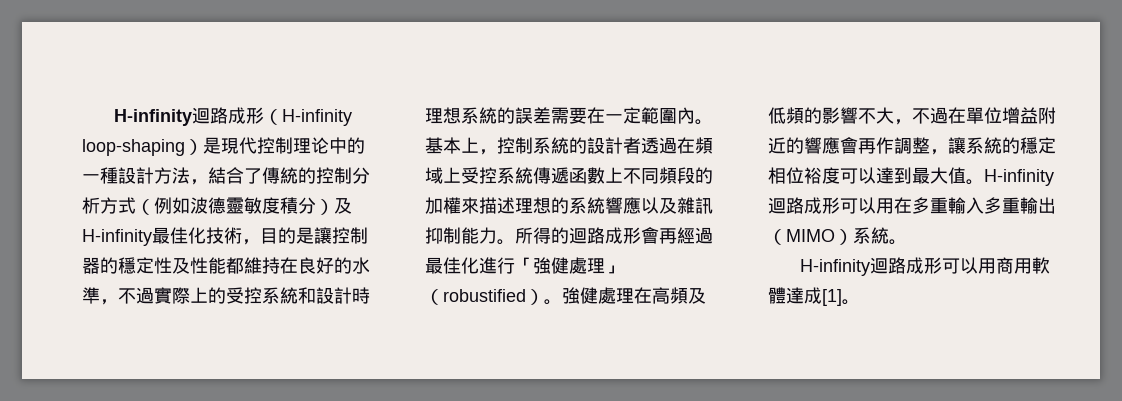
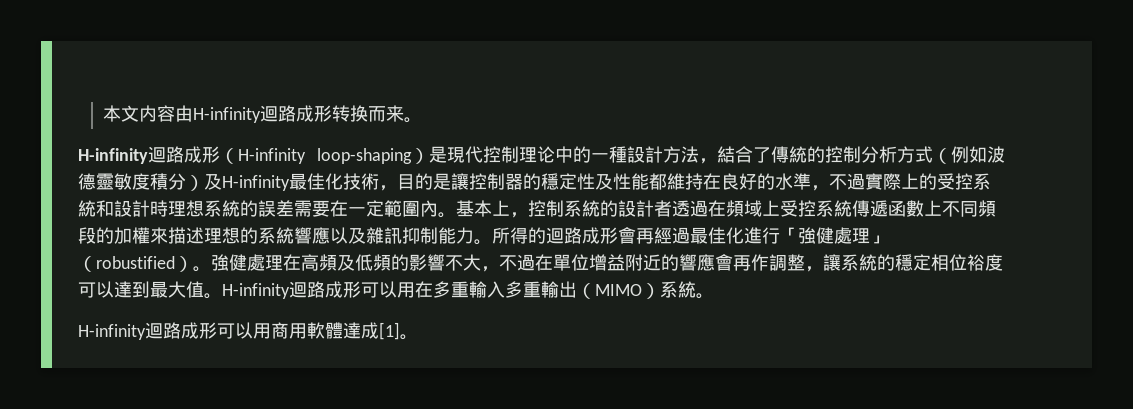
(114, 117) none -> [103,105,423,123] 本文内容由H-infinity迴路成形转换而来。 //

